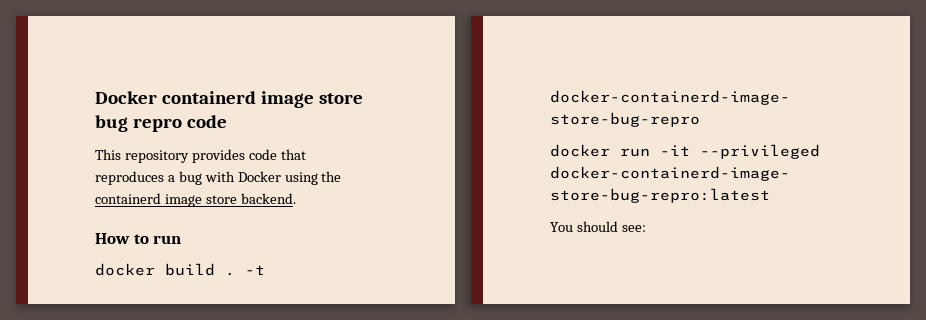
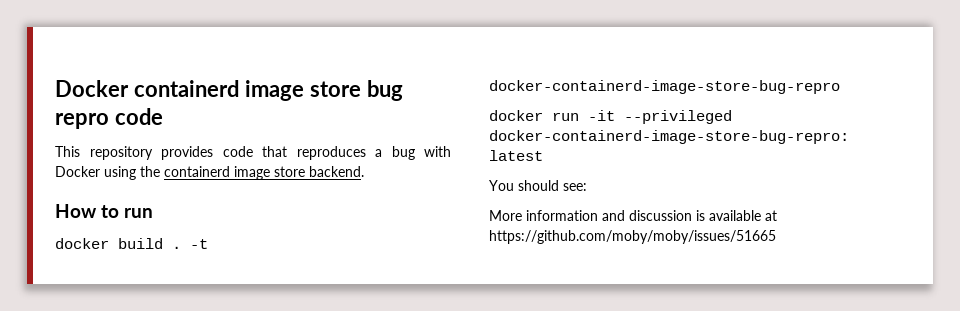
(646, 228) none -> [489,210,777,221] [489,230,776,244] // More information and discussion is available at https://github.com/moby/moby/issues/51665

